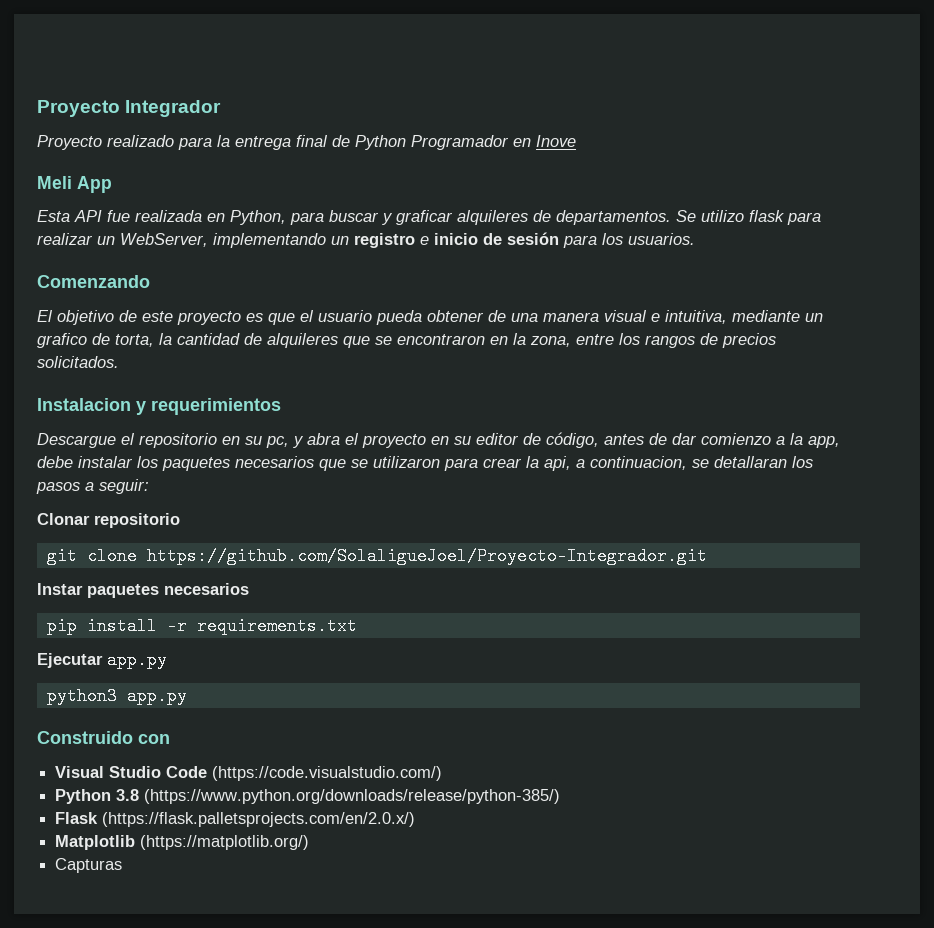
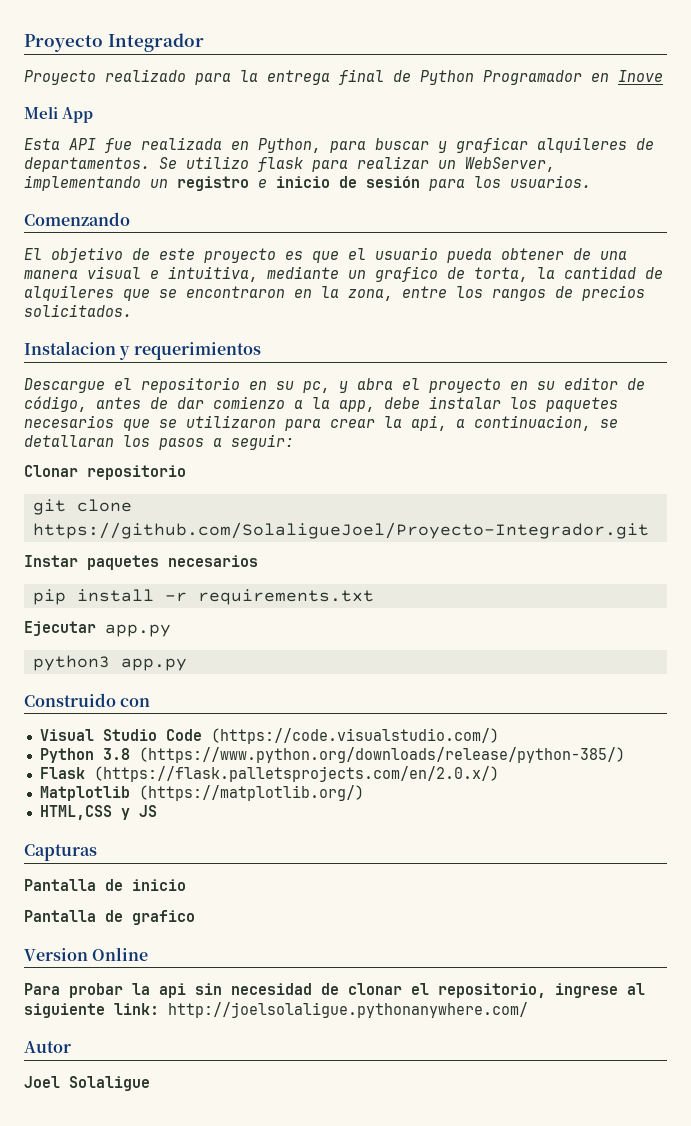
[55,858,123,873] Capturas -> [39,805,157,820] [24,844,97,861] [24,879,186,891] [24,910,195,925] [24,947,149,961] [24,983,645,998] [24,1002,528,1018] [24,1041,71,1053] [24,1076,150,1091] HTML,CSS y JS // Capturas // Pantalla de inicio // Pantalla de grafico // Version Online // Para probar la api sin necesidad de clonar el repositorio, ingrese al siguiente link: http://joelsolaligue.pythonanywhere.com/ // Autor // Joel Solaligue

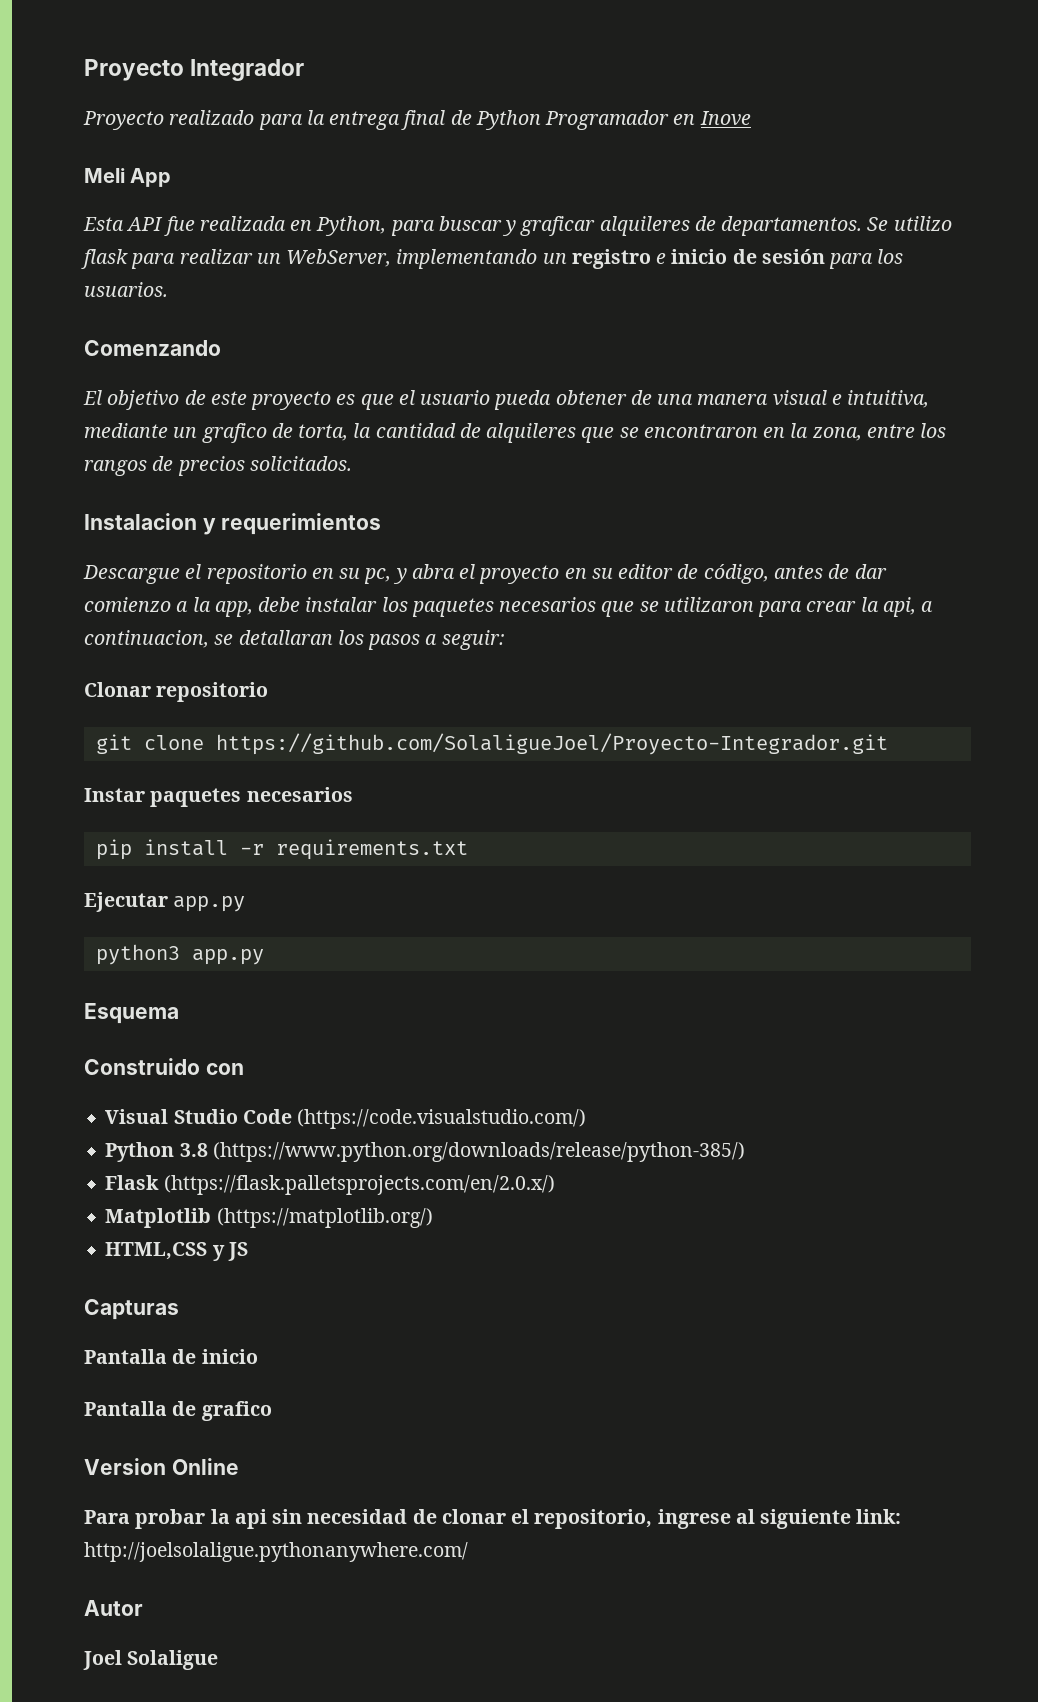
(187, 664) none -> [84,1003,179,1024] // Esquema

